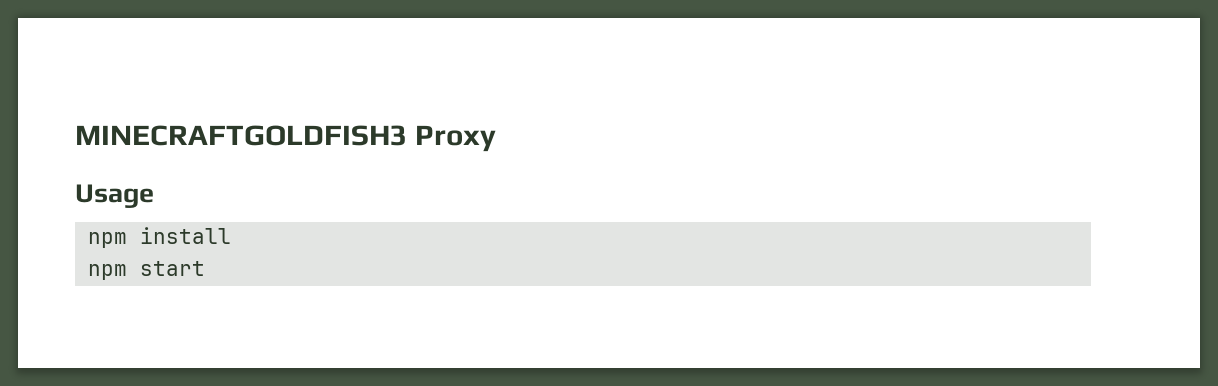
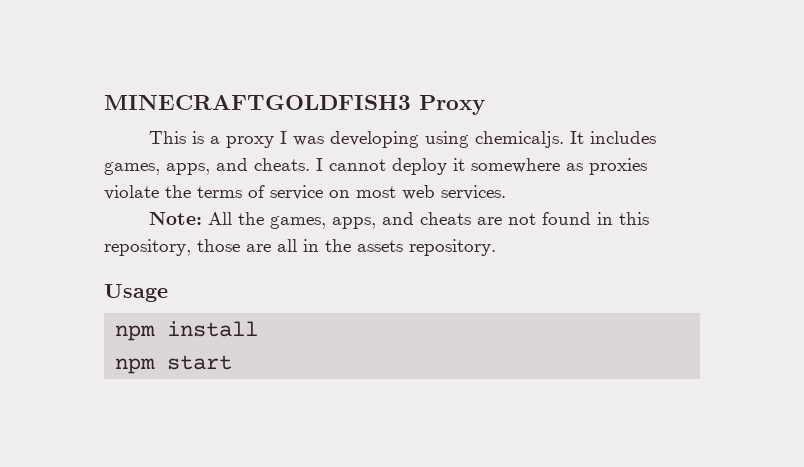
(496, 138) none -> [149,131,657,148] [104,158,647,175] [104,185,506,200] [149,212,650,229] [104,239,496,256] // This is a proxy I was developing using chemicaljs. It includes games, apps, and cheats. I cannot deploy it somewhere as proxies violate the terms of service on most web services. // Note: All the games, apps, and cheats are not found in this repository, those are all in the assets repository.

